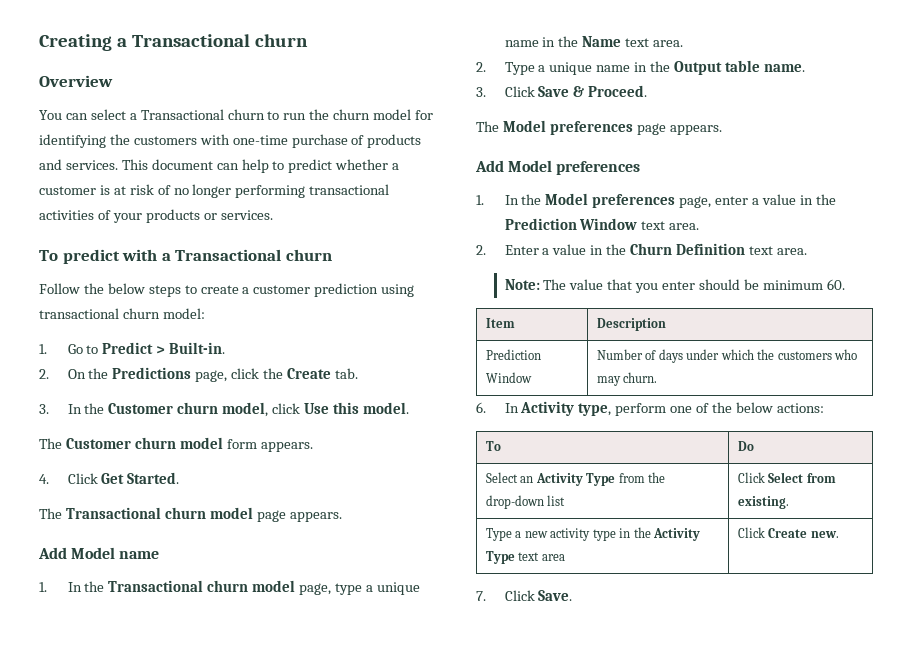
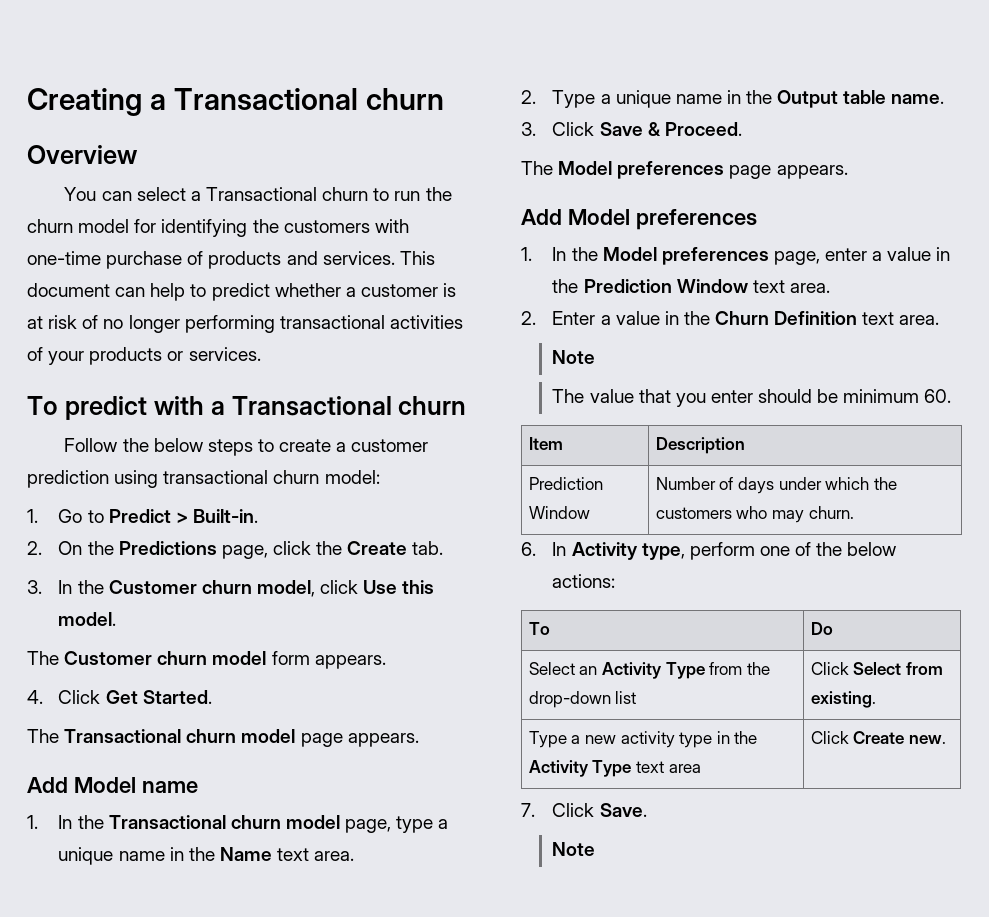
[504,279,540,290] Note: -> [552,350,596,364] Note //
(573, 595) none -> [552,842,596,856] // Note

